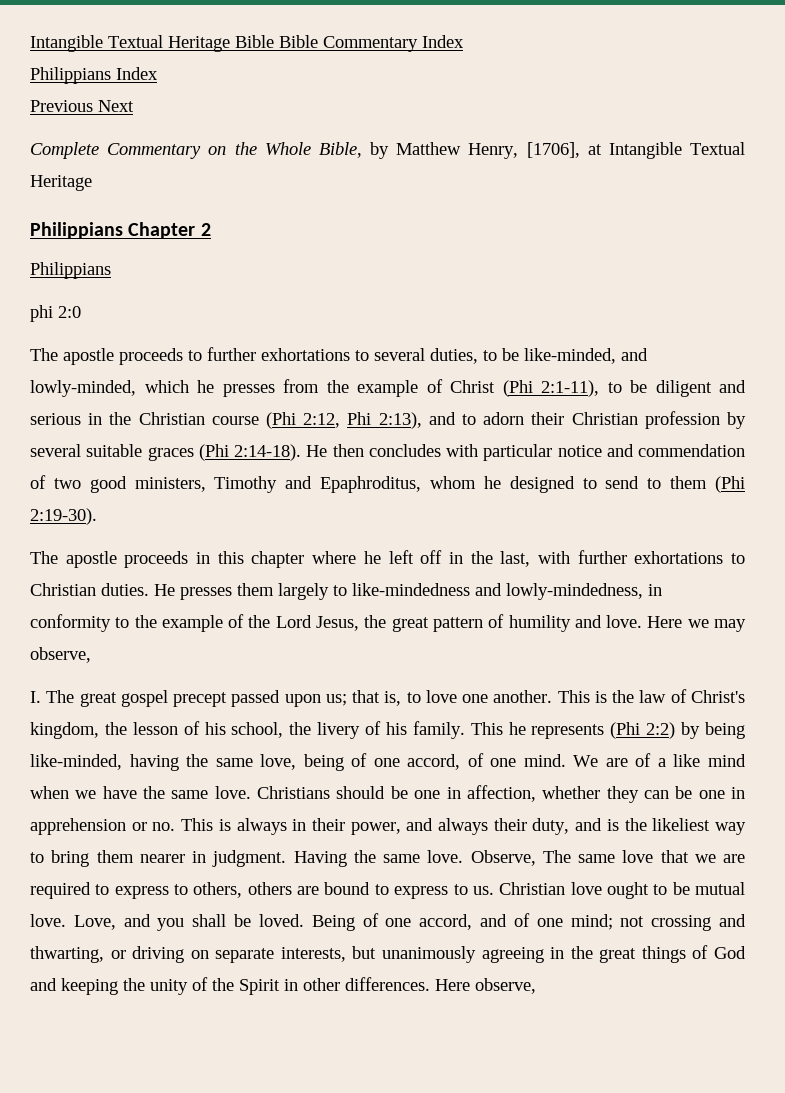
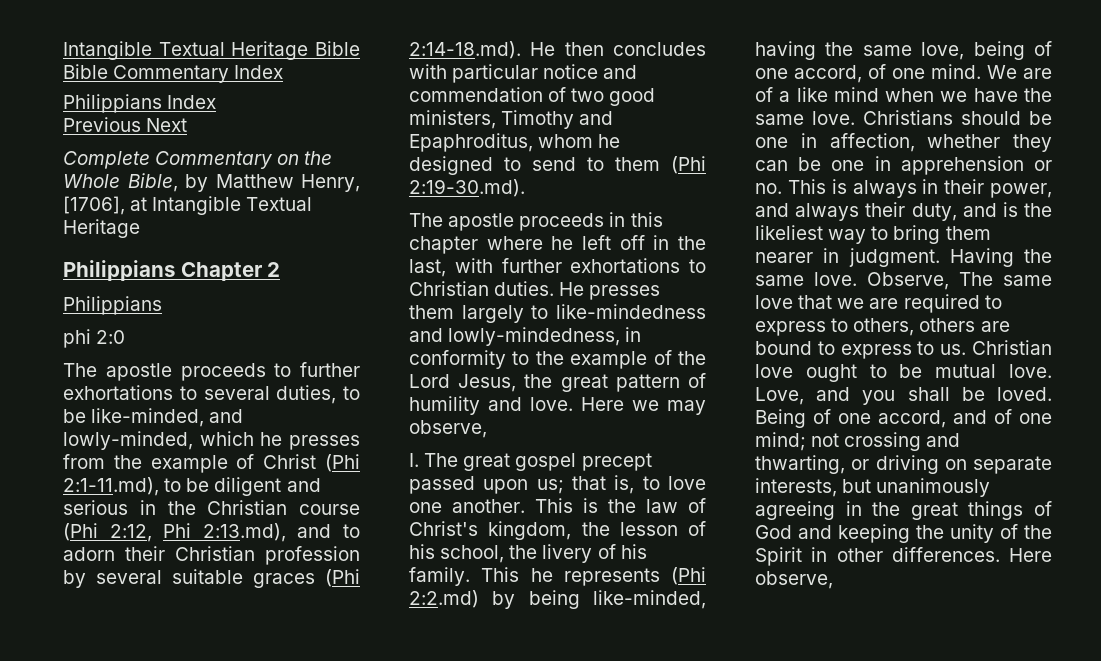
[541,380,599,397] 2:1-11), -> [63,477,159,496] 2:1-11.md),
[378,412,422,429] 2:13), -> [202,523,286,542] 2:13.md),
[234,444,301,461] 2:14-18). -> [409,41,521,59] 2:14-18.md).
[30,508,97,525] 2:19-30). -> [409,179,525,197] 2:19-30.md).
[646,722,676,739] 2:2) -> [409,590,479,608] 2:2.md)

